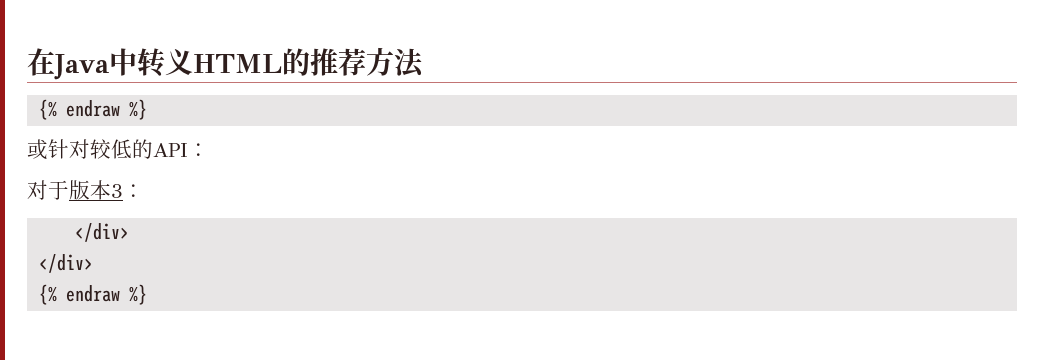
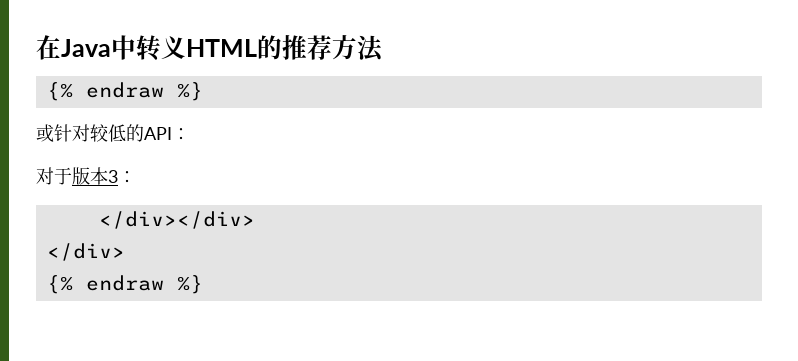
[75,223,130,242] </div> -> [98,211,255,229] </div></div>

